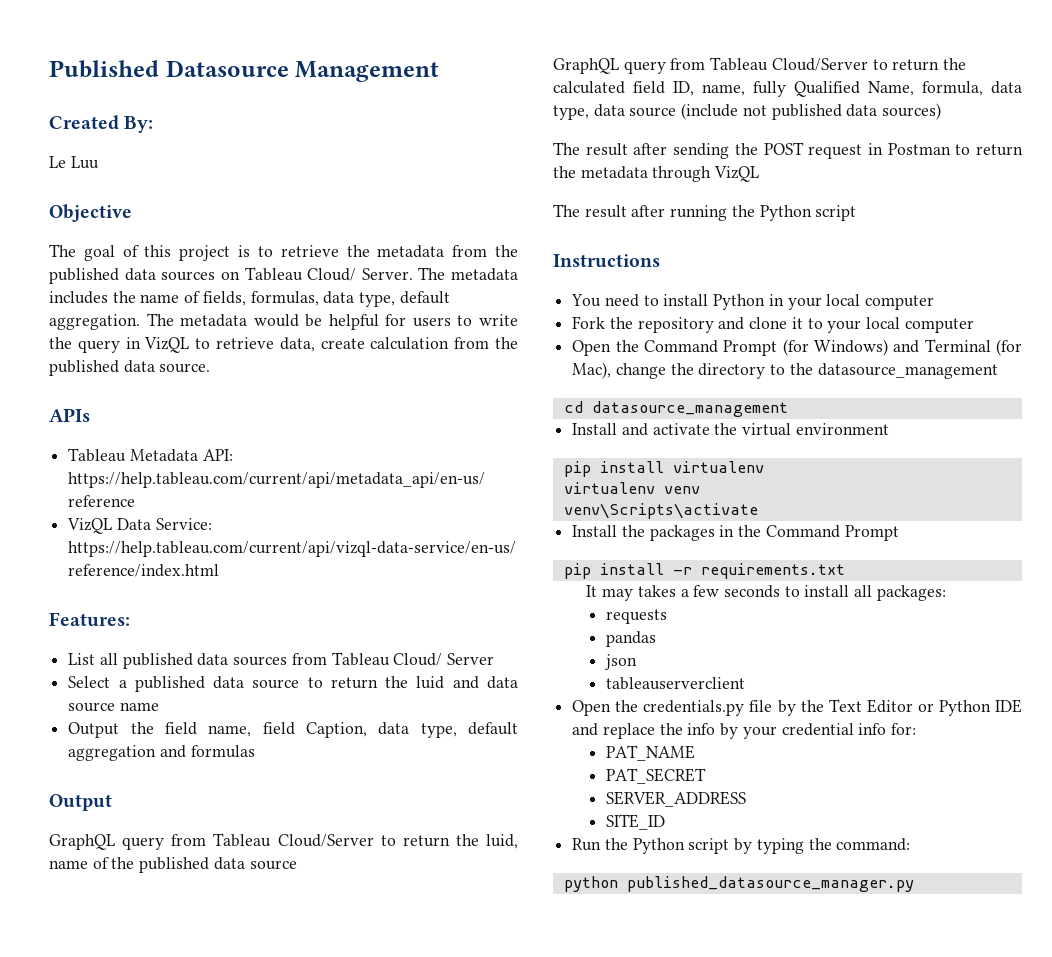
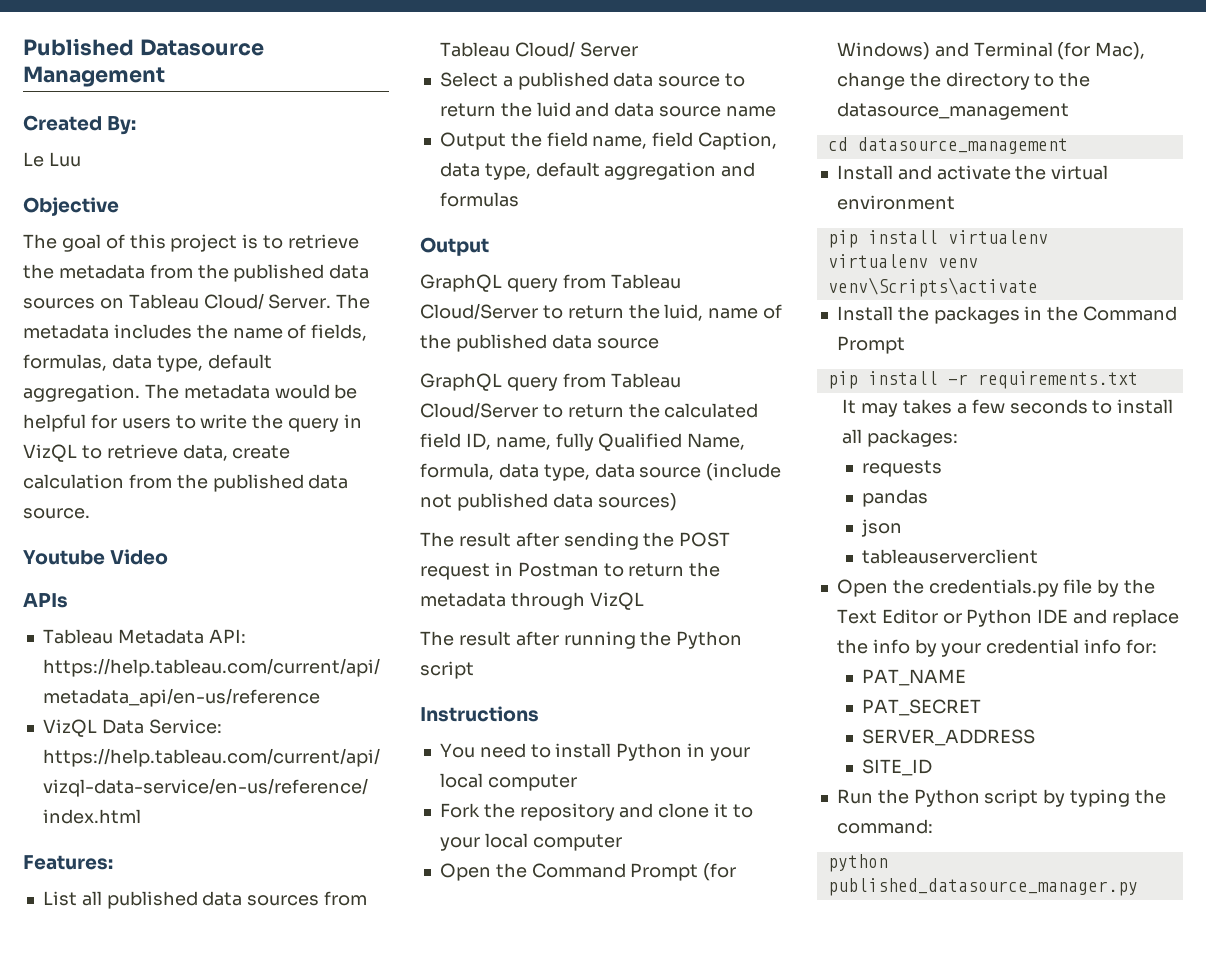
(211, 368) none -> [23,549,169,565] // Youtube Video

